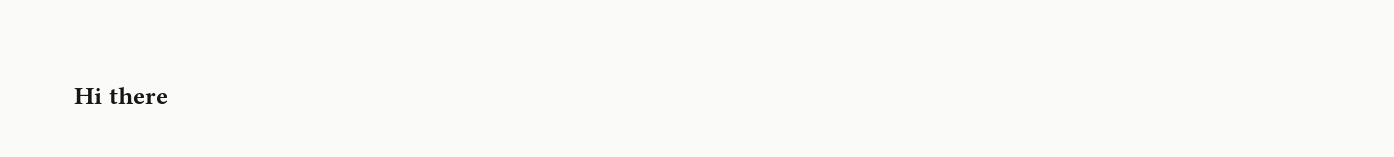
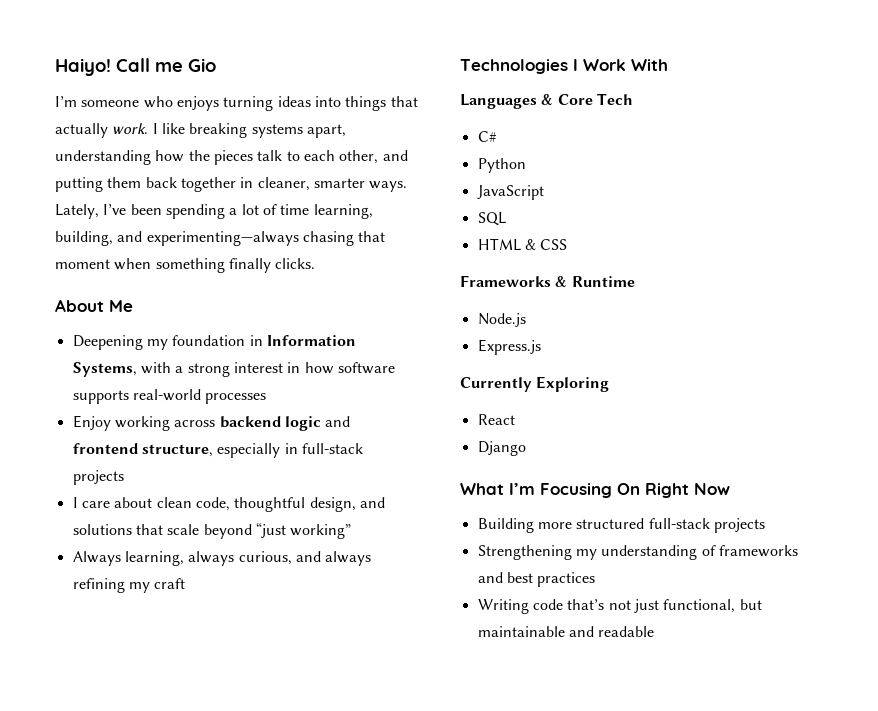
[74,87,168,104] Hi there -> [55,58,216,76] [55,96,418,111] [55,123,346,138] [55,150,408,165] [55,177,408,192] [55,204,373,219] [55,231,386,246] [55,258,316,273] [55,299,133,312] [72,335,356,350] [72,362,395,377] [72,389,267,404] [72,415,351,431] [72,443,363,458] [72,470,124,485] [72,497,385,512] [72,522,352,539] [72,551,372,566] [72,578,186,593] [460,59,668,74] [460,93,633,109] [477,131,497,142] [477,158,526,173] [476,185,544,200] [477,212,506,226] [477,238,568,251] [460,275,635,287] [477,313,526,327] [477,339,541,355] [460,376,610,392] [477,414,515,425] [477,441,526,456] [460,483,730,498] [477,518,765,533] [477,545,798,560] [477,572,596,587] [477,599,762,614] [477,626,655,637] Haiyo! Call me Gio // I’m someone who enjoys turning ideas into things that actually work. I like breaking systems apart, understanding how the pieces talk to each other, and putting them back together in cleaner, smarter ways. Lately, I’ve been spending a lot of time learning, building, and experimenting—always chasing that moment when something finally clicks. // About Me // Deepening my foundation in Information Systems, with a strong interest in how software supports real-world processes // Enjoy working across backend logic and frontend structure, especially in full-stack projects // I care about clean code, thoughtful design, and solutions that scale beyond “just working” // Always learning, always curious, and always refining my craft // Technologies I Work With // Languages & Core Tech // C# // Python // JavaScript // SQL // HTML & CSS // Frameworks & Runtime // Node.js // Express.js // Currently Exploring // React // Django // What I’m Focusing On Right Now // Building more structured full-stack projects // Strengthening my understanding of frameworks and best practices // Writing code that’s not just functional, but maintainable and readable

